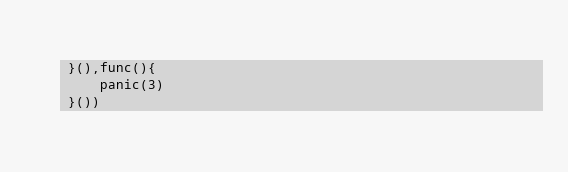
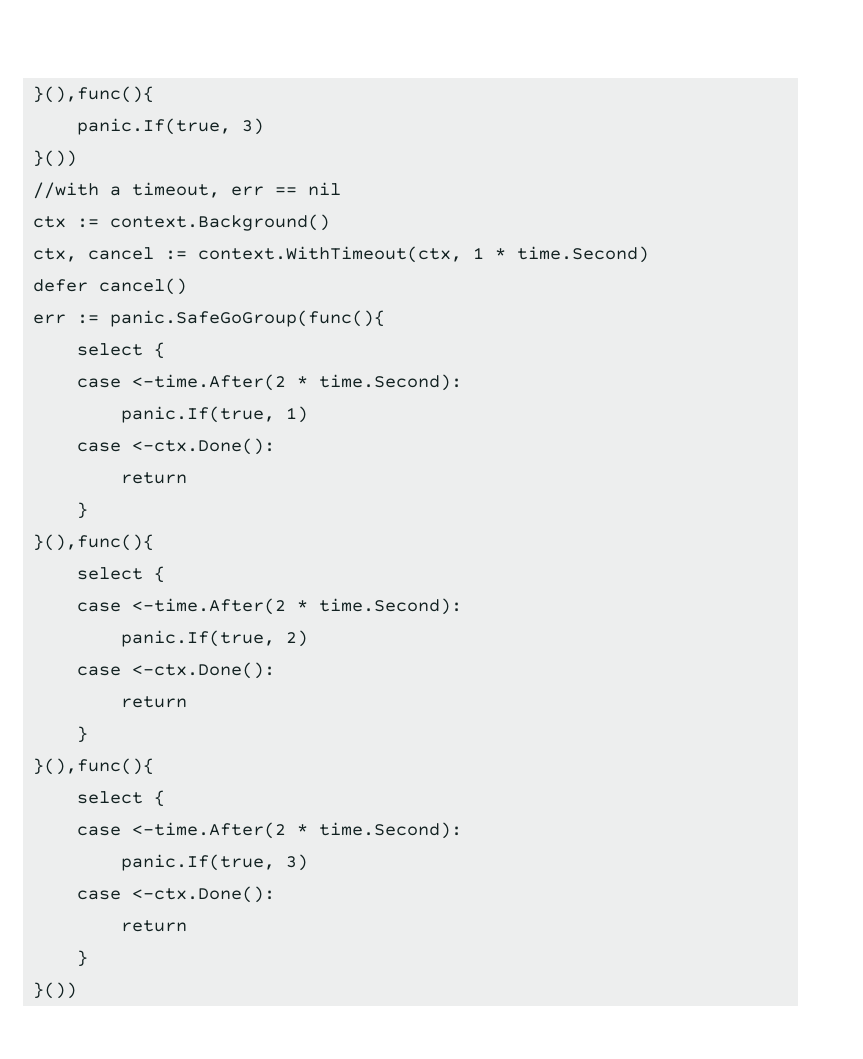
[67,62,156,74] [99,79,164,92] [67,97,100,108] }(),func(){ // panic(3) // }()) -> [33,86,155,103] [77,118,265,135] [33,150,78,167] [33,182,342,199] [33,214,331,231] [33,246,650,263] [33,278,188,295] [33,310,386,327] [77,342,166,359] [77,374,463,391] [121,406,309,423] [77,438,276,455] [121,472,188,484] [77,502,89,519] [33,534,155,551] [77,566,166,583] [77,598,463,615] [121,630,309,647] [77,662,276,679] [121,696,188,708] [77,726,89,743] [33,758,155,775] [77,790,166,807] [77,822,463,839] [121,854,309,871] [77,886,276,903] [121,920,188,932] [77,950,89,967] [33,982,78,999] }(),func(){ // panic.If(true, 3) // }()) // //with a timeout, err == nil // ctx := context.Background() // ctx, cancel := context.WithTimeout(ctx, 1 * time.Second) // defer cancel() // err := panic.SafeGoGroup(func(){ // select { // case <-time.After(2 * time.Second): // panic.If(true, 1) // case <-ctx.Done(): // return // } // }(),func(){ // select { // case <-time.After(2 * time.Second): // panic.If(true, 2) // case <-ctx.Done(): // return // } // }(),func(){ // select { // case <-time.After(2 * time.Second): // panic.If(true, 3) // case <-ctx.Done(): // return // } // }())

